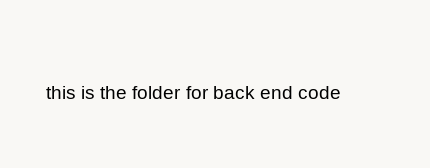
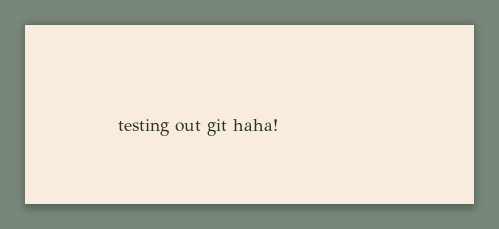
[46,86,341,99] this is the folder for back end code -> [118,119,278,136] testing out git haha!

